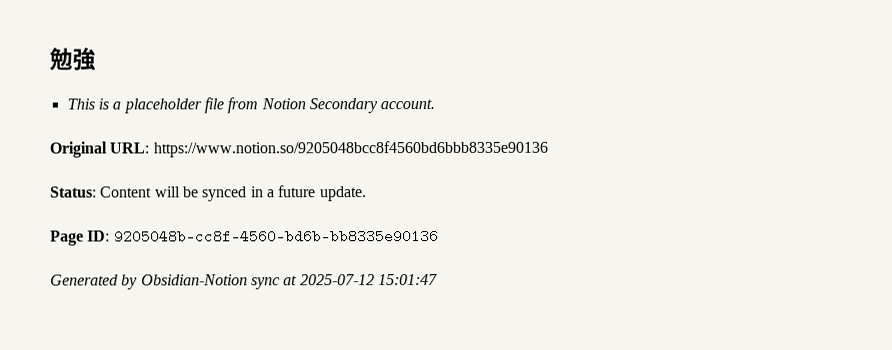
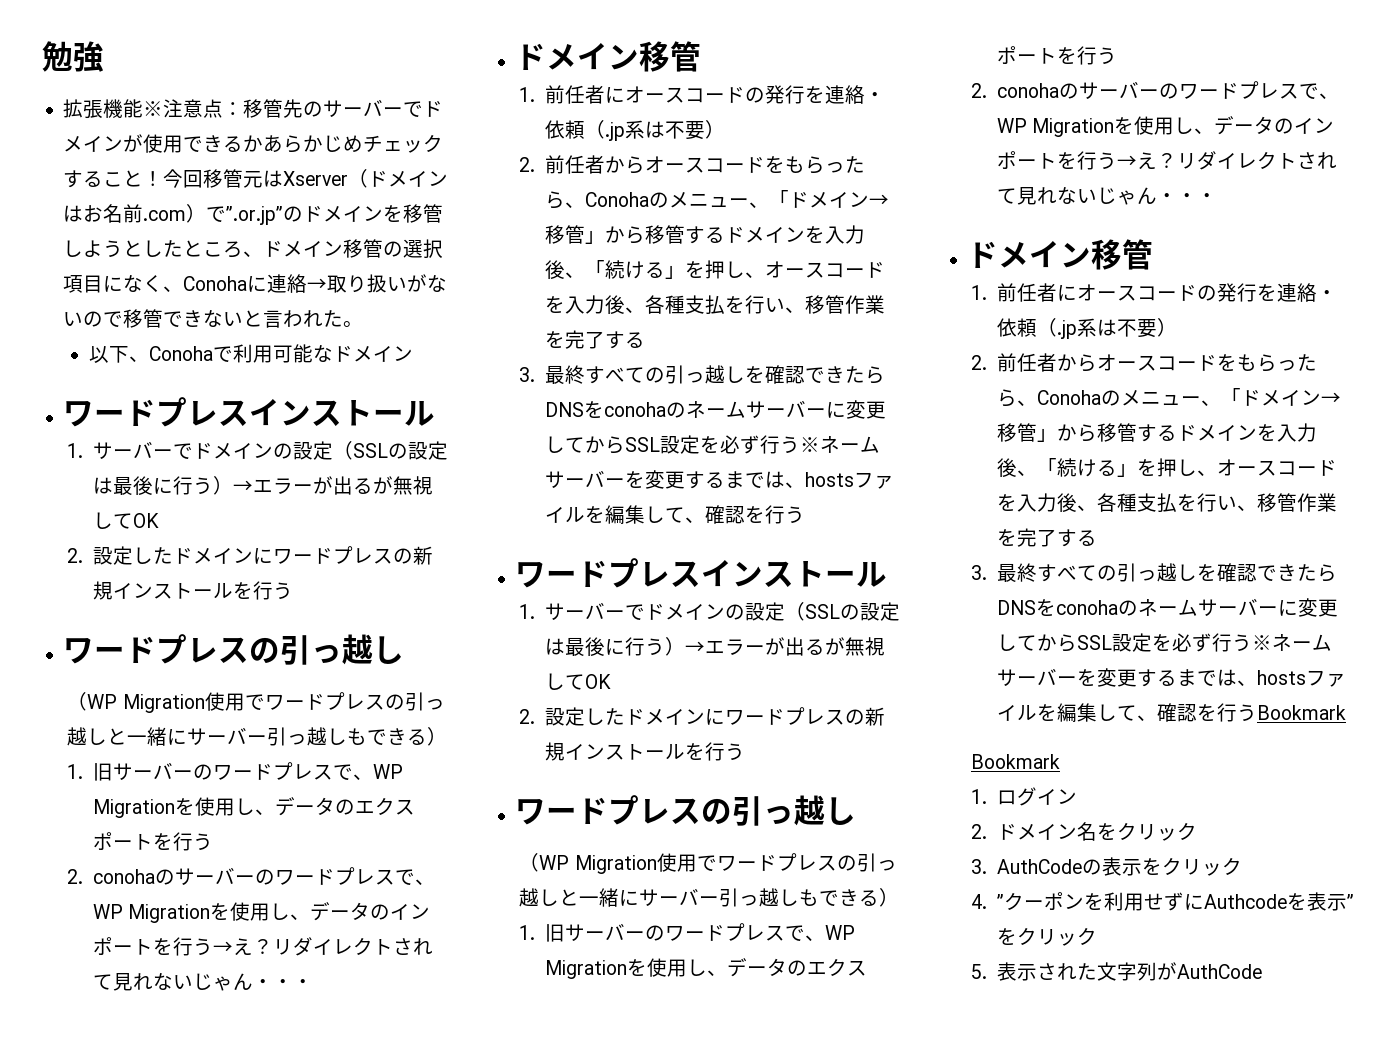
[66,97,436,114] [49,140,548,158] [50,185,367,202] [50,229,439,246] [50,274,438,290] This is a placeholder file from Notion Secondary account. // Original URL: https://www.notion.so/9205048bcc8f4560bd6bbb8335e90136 // Status: Content will be synced in a future update. // Page ID: 9205048b-cc8f-4560-bd6b-bb8335e90136 // Generated by Obsidian-Notion sync at 2025-07-12 15:01:47 -> [63,99,444,119] [63,134,444,153] [63,169,449,188] [63,204,444,225] [63,239,444,259] [63,274,448,293] [63,309,364,328] [88,344,413,363] [63,397,436,427] [67,441,449,460] [93,476,434,495] [93,512,160,529] [67,546,434,565] [93,581,294,600] [63,634,405,665] [67,692,445,713] [67,727,448,746] [67,762,404,781] [93,797,416,818] [93,832,214,851] [67,867,436,885] [93,902,431,923] [93,937,434,956] [93,973,314,991] [515,41,702,72] [519,85,886,104] [545,120,726,141] [519,155,866,174] [545,190,890,209] [545,225,866,244] [545,260,886,279] [545,295,886,314] [545,330,646,349] [519,365,886,384] [545,400,887,419] [545,435,881,454] [545,470,895,489] [545,505,806,524] [515,558,888,588] [519,602,901,621] [545,637,886,656] [545,673,612,690] [519,707,886,726] [545,742,746,761] [515,795,857,826] [519,853,897,874] [519,888,900,907] [519,923,856,942] [545,958,868,979] [997,46,1118,65] [971,81,1340,99] [997,116,1335,137] [997,151,1338,170] [997,187,1218,205] [967,239,1154,270] [971,283,1338,302] [997,318,1178,339] [971,353,1318,372] [997,388,1342,407] [997,423,1318,442] [997,458,1338,477] [997,493,1338,512] [997,528,1098,547] [971,563,1338,582] [997,598,1339,617] [997,633,1333,652] [997,668,1347,687] [997,703,1347,722] [971,754,1061,769] [971,787,1078,806] [971,822,1198,841] [971,857,1243,876] [971,892,1355,911] [997,927,1098,946] [971,962,1263,981] 拡張機能※注意点：移管先のサーバーでドメインが使用できるかあらかじめチェックすること！今回移管元はXserver（ドメインはお名前.com）で”.or.jp”のドメインを移管しようとしたところ、ドメイン移管の選択項目になく、Conohaに連絡→取り扱いがないので移管できないと言われた。 // 以下、Conohaで利用可能なドメイン // ワードプレスインストール // 1.サーバーでドメインの設定（SSLの設定は最後に行う）→エラーが出るが無視してOK // 2.設定したドメインにワードプレスの新規インストールを行う // ワードプレスの引っ越し // （WP Migration使用でワードプレスの引っ越しと一緒にサーバー引っ越しもできる） // 1.旧サーバーのワードプレスで、WP Migrationを使用し、データのエクスポートを行う // 2. conohaのサーバーのワードプレスで、WP Migrationを使用し、データのインポートを行う→え？リダイレクトされて見れないじゃん・・・ // ドメイン移管 // 1.前任者にオースコードの発行を連絡・依頼（.jp系は不要） // 2.前任者からオースコードをもらったら、Conohaのメニュー、「ドメイン→移管」から移管するドメインを入力後、「続ける」を押し、オースコードを入力後、各種支払を行い、移管作業を完了する // 3.最終すべての引っ越しを確認できたらDNSをconohaのネームサーバーに変更してからSSL設定を必ず行う※ネームサーバーを変更するまでは、hostsファイルを編集して、確認を行う // ワードプレスインストール // 1.サーバーでドメインの設定（SSLの設定は最後に行う）→エラーが出るが無視してOK // 2.設定したドメインにワードプレスの新規インストールを行う // ワードプレスの引っ越し // （WP Migration使用でワードプレスの引っ越しと一緒にサーバー引っ越しもできる） // 1.旧サーバーのワードプレスで、WP Migrationを使用し、データのエクスポートを行う // 2. conohaのサーバーのワードプレスで、WP Migrationを使用し、データのインポートを行う→え？リダイレクトされて見れないじゃん・・・ // ドメイン移管 // 1.前任者にオースコードの発行を連絡・依頼（.jp系は不要） // 2.前任者からオースコードをもらったら、Conohaのメニュー、「ドメイン→移管」から移管するドメインを入力後、「続ける」を押し、オースコードを入力後、各種支払を行い、移管作業を完了する // 3.最終すべての引っ越しを確認できたらDNSをconohaのネームサーバーに変更してからSSL設定を必ず行う※ネームサーバーを変更するまでは、hostsファイルを編集して、確認を行うBookmark // Bookmark // 1.ログイン // 2.ドメイン名をクリック // 3. AuthCodeの表示をクリック // 4. ”クーポンを利用せずにAuthcodeを表示”をクリック // 5.表示された文字列がAuthCode

